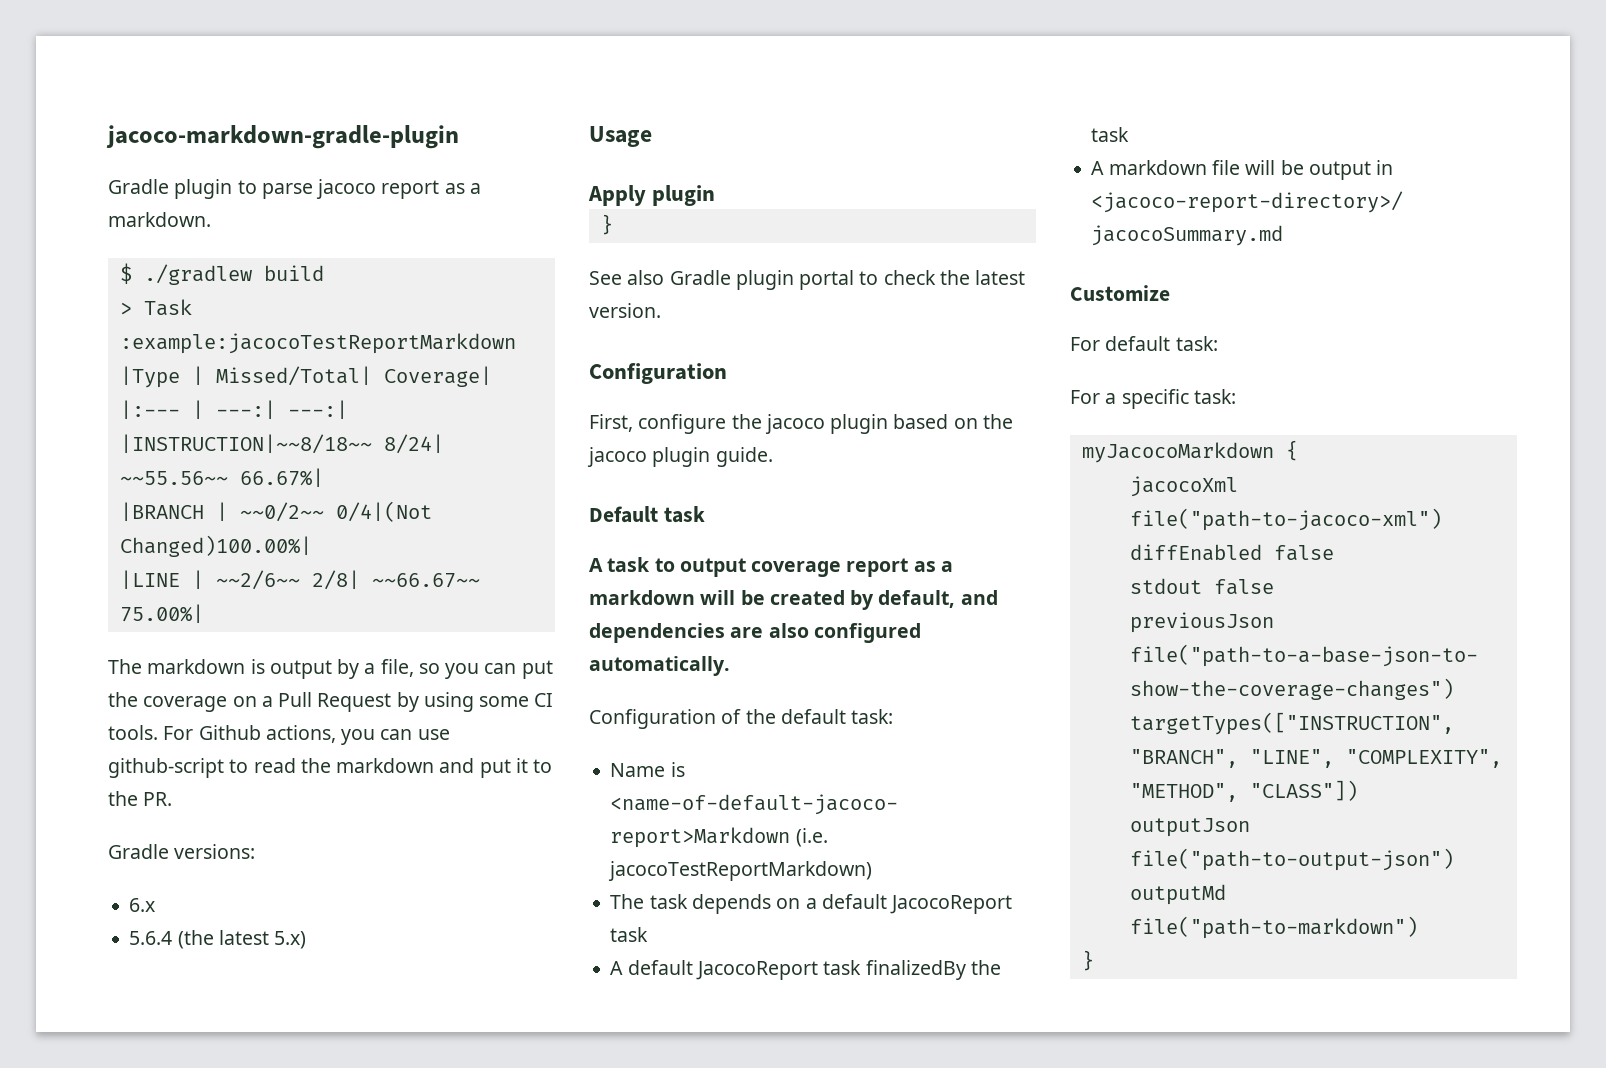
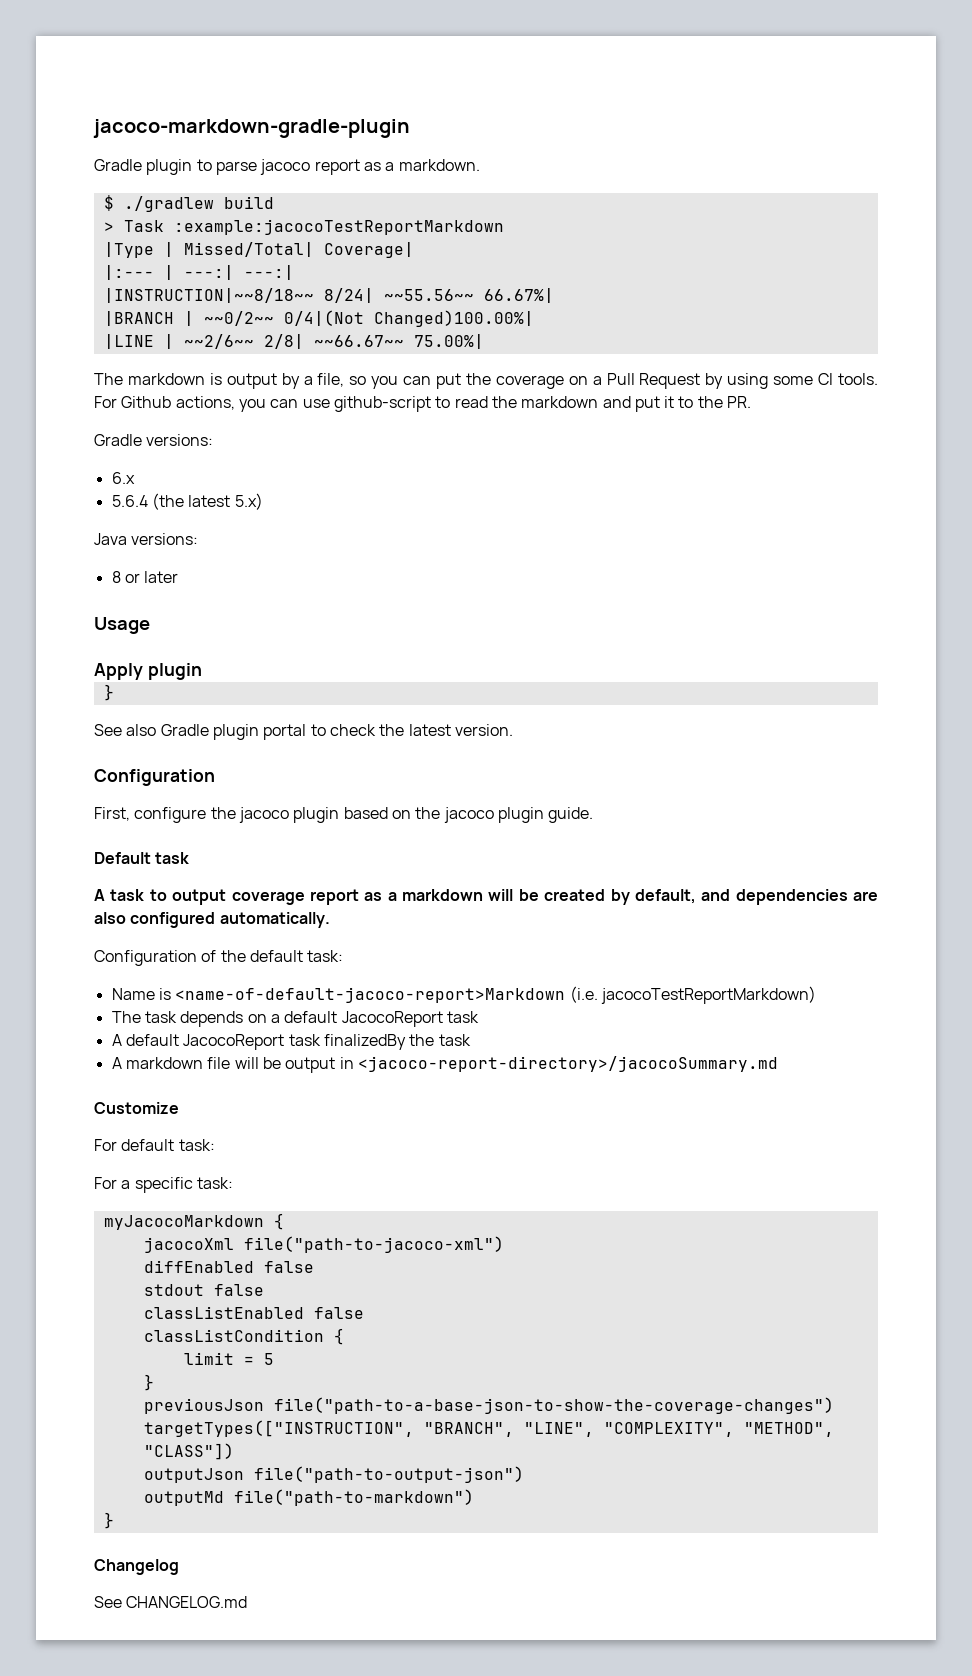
(307, 940) none -> [94,533,199,545] [111,571,179,583] // Java versions: // 8 or later
(1274, 587) none -> [143,1306,364,1319] [143,1328,344,1345] [183,1352,274,1365] [143,1374,154,1391] // classListEnabled false // classListCondition { // limit = 5 // }
(1094, 960) none -> [94,1559,179,1575] [94,1596,248,1608] // Changelog // See CHANGELOG.md

